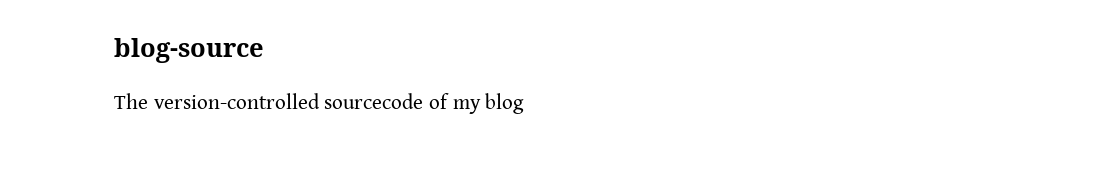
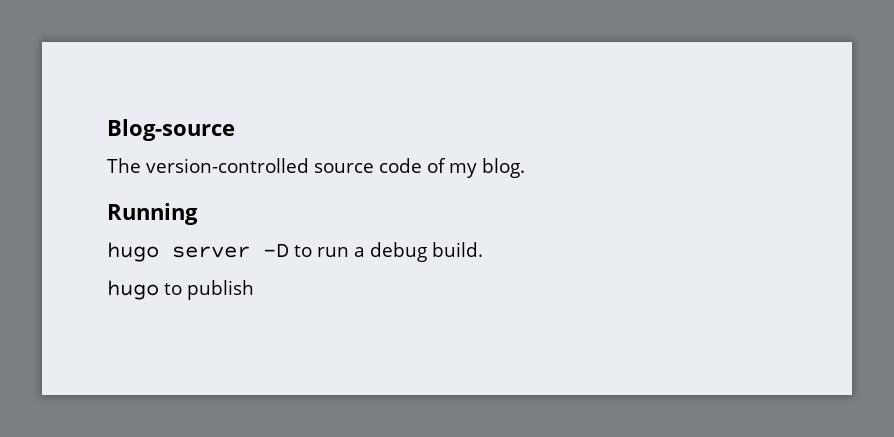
[114,38,264,63] blog-source -> [107,119,235,141] Blog-source
[324,93,525,114] sourcecode of my blog -> [314,158,525,178] [107,203,198,225] [107,242,483,262] [107,280,254,300] source code of my blog. // Running // hugo server -D to run a debug build. // hugo to publish

